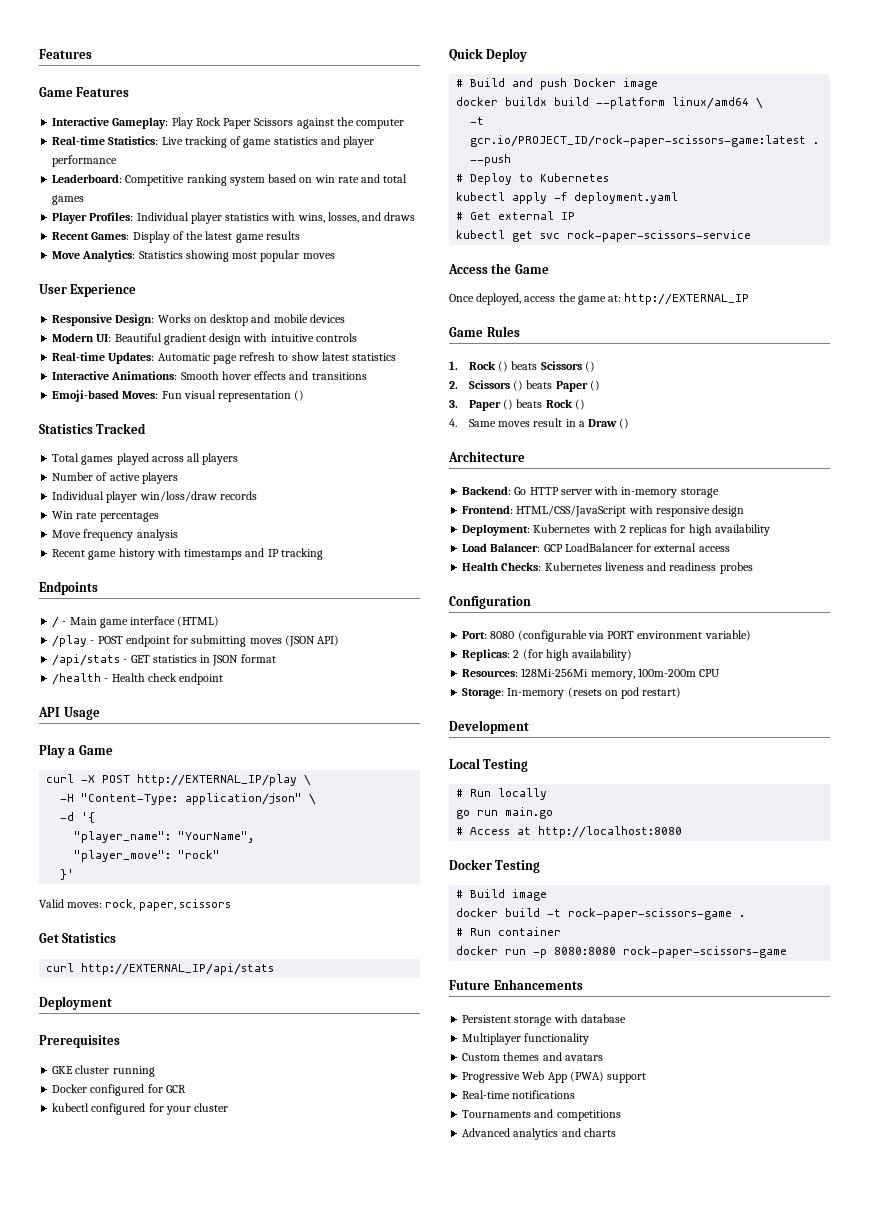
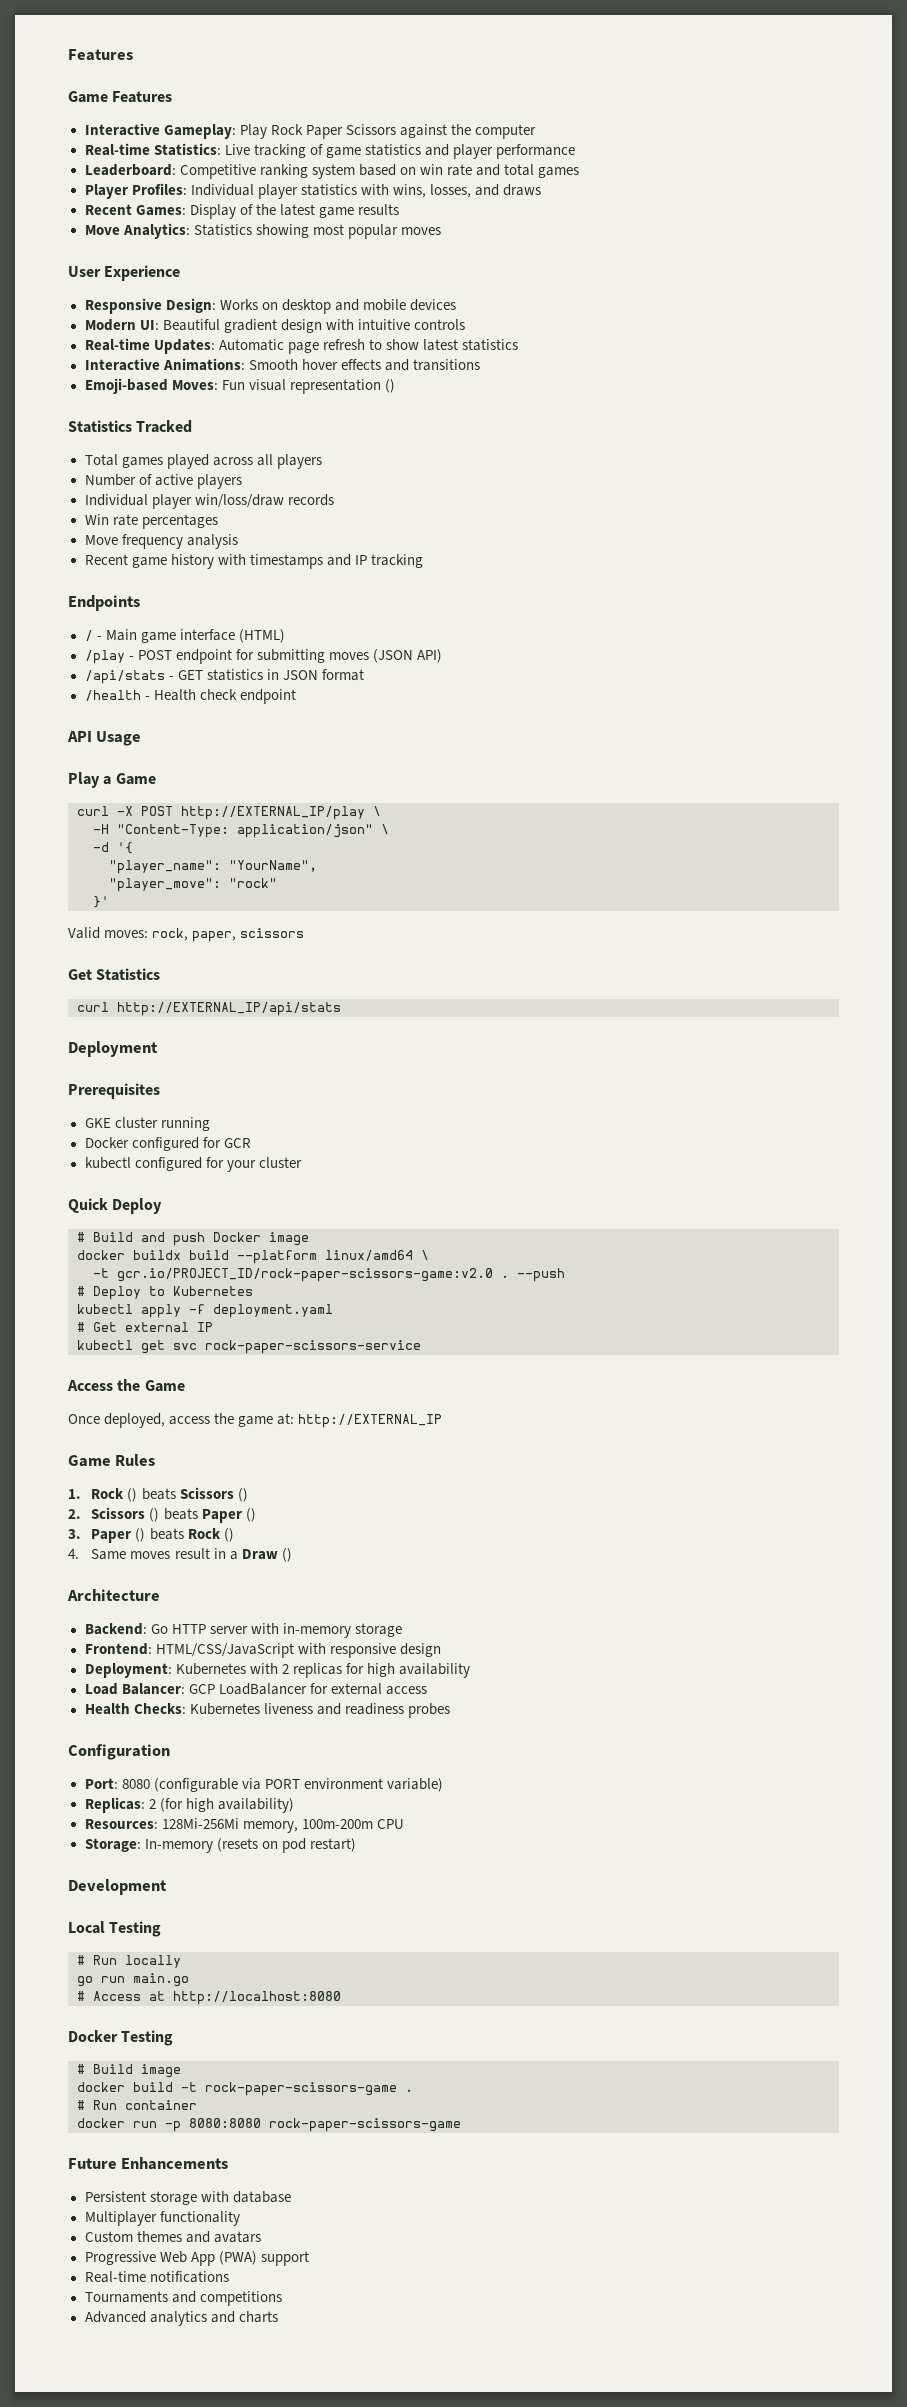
[470,135,807,147] gcr.io/PROJECT_ID/rock-paper-scissors-game:latest -> [117,1268,493,1282] gcr.io/PROJECT_ID/rock-paper-scissors-game:v2.0

